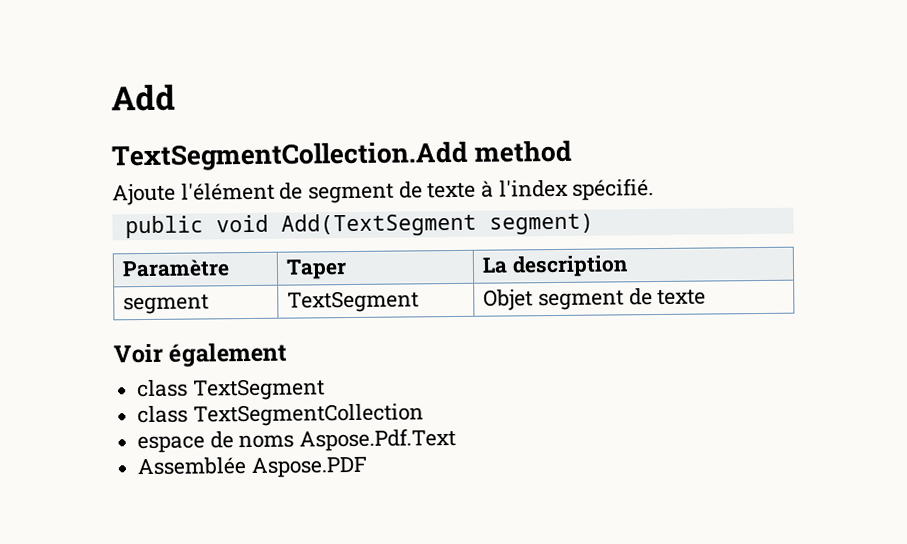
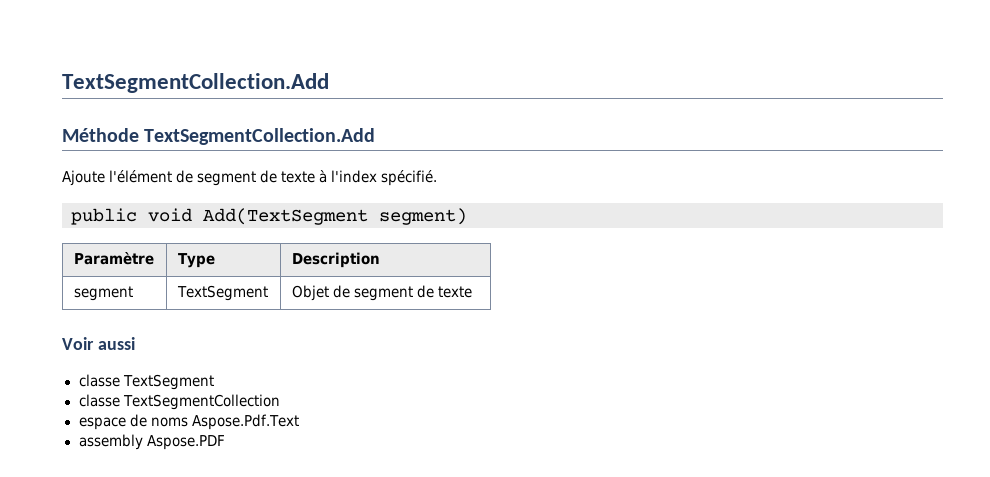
[111,83,176,112] [111,139,573,172] Add // TextSegmentCollection.Add method -> [62,73,329,93] [62,128,376,145] TextSegmentCollection.Add // Méthode TextSegmentCollection.Add
[286,259,348,280] [482,255,630,278] Taper | La description -> [177,253,215,268] [291,252,380,268] Type | Description
(534, 300) none -> [332,285,350,298] de
[168,342,288,368] [137,379,189,398] également // class -> [97,337,135,350] [78,374,120,387] aussi // classe
[137,405,189,424] class -> [78,394,120,407] classe
[137,457,247,476] Assemblée -> [78,434,143,450] assembly

